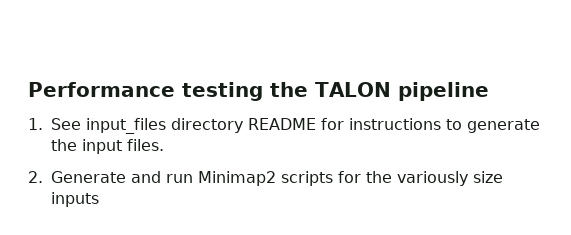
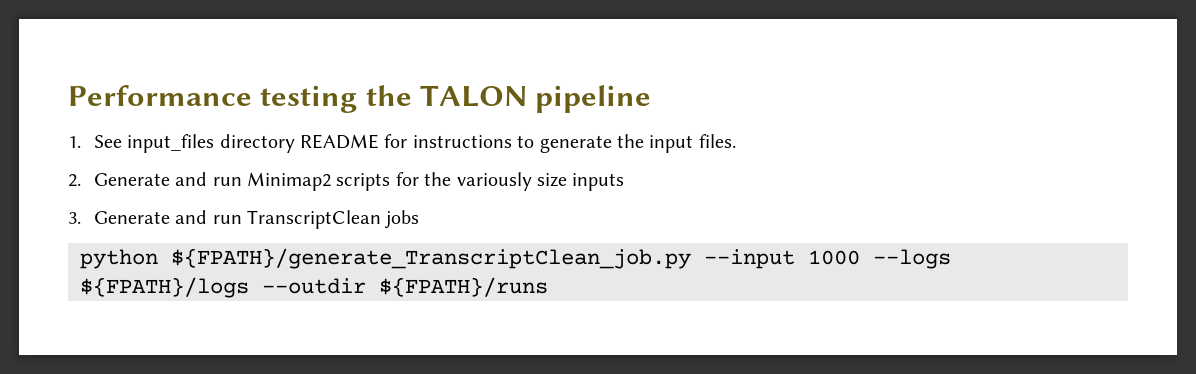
(99, 199) none -> [68,210,420,229] [80,248,951,269] [80,277,548,298] // 3. Generate and run TranscriptClean jobs // python ${FPATH}/generate_TranscriptClean_job.py --input 1000 --logs ${FPATH}/logs --outdir ${FPATH}/runs

